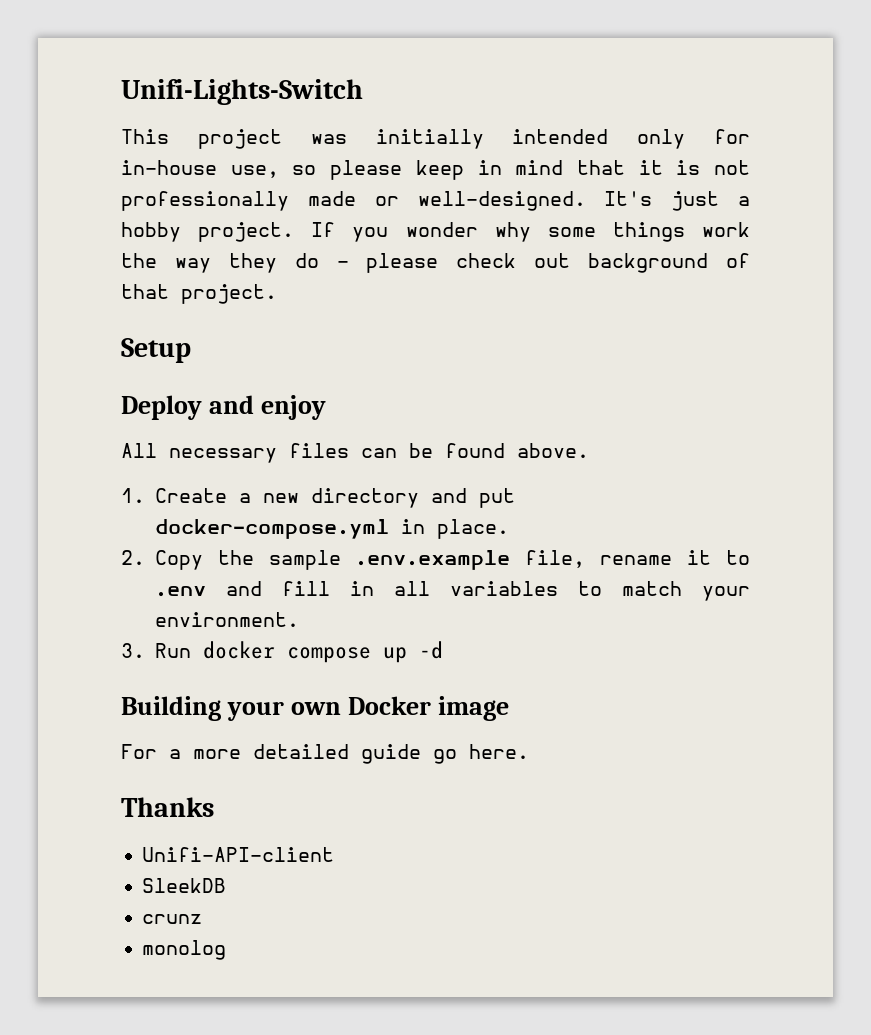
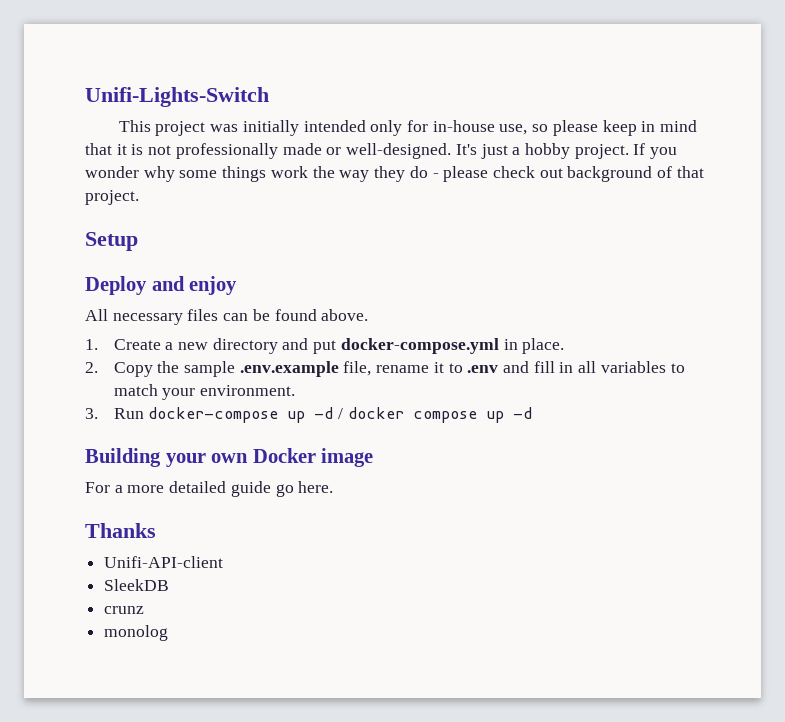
(191, 650) none -> [148,407,343,423] docker-compose up -d /

